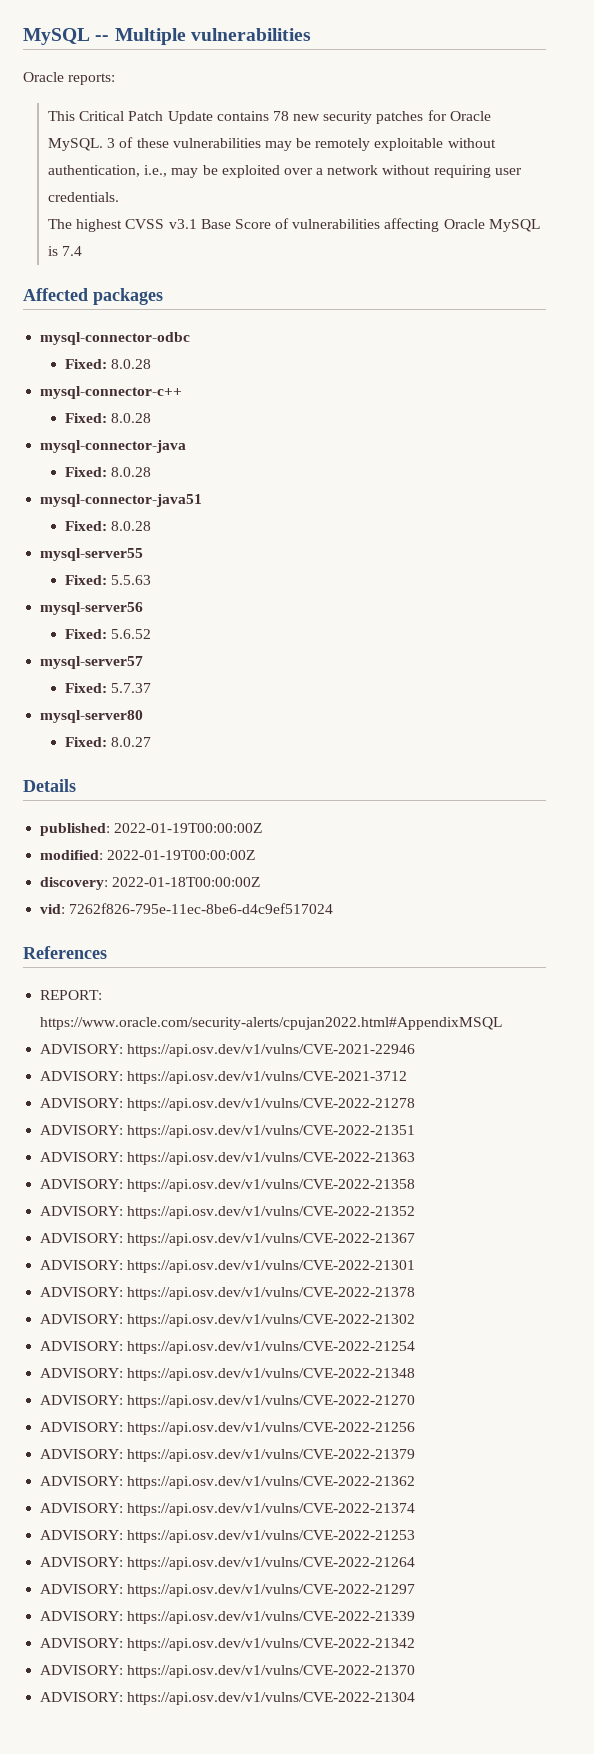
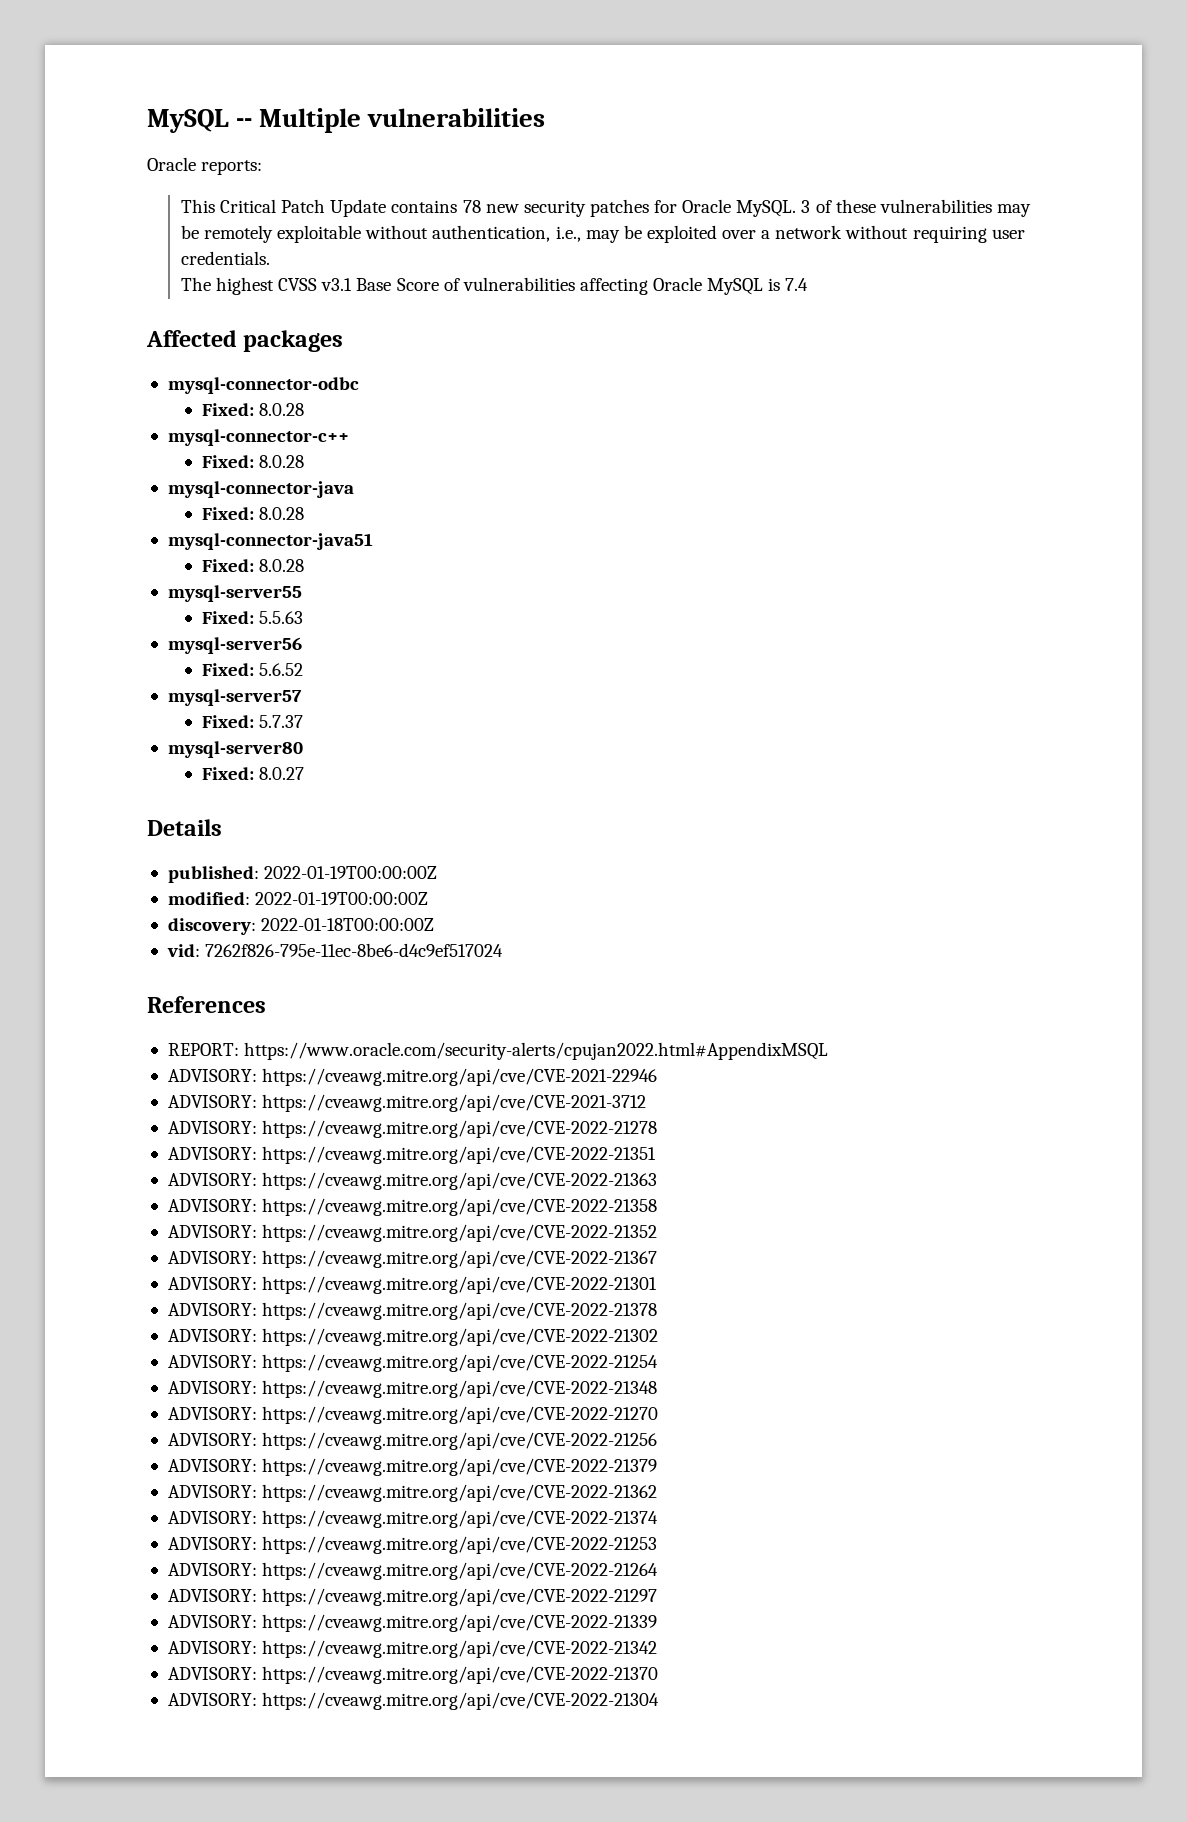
[127,1044,416,1057] [40,1071,408,1084] [40,1098,416,1111] [40,1125,416,1138] [40,1152,416,1165] [40,1179,416,1192] [40,1206,416,1219] [40,1233,416,1246] [40,1260,416,1273] [40,1287,416,1300] [40,1314,416,1327] [40,1341,416,1354] [40,1368,416,1381] [40,1395,416,1408] [40,1422,416,1435] [40,1449,416,1462] [40,1476,416,1489] [40,1503,416,1516] [40,1530,416,1543] [40,1557,416,1570] [40,1584,416,1597] [40,1611,416,1624] [40,1638,416,1651] [40,1665,416,1678] [40,1692,416,1705] https://api.osv.dev/v1/vulns/CVE-2021-22946 // ADVISORY: https://api.osv.dev/v1/vulns/CVE-2021-3712 // ADVISORY: https://api.osv.dev/v1/vulns/CVE-2022-21278 // ADVISORY: https://api.osv.dev/v1/vulns/CVE-2022-21351 // ADVISORY: https://api.osv.dev/v1/vulns/CVE-2022-21363 // ADVISORY: https://api.osv.dev/v1/vulns/CVE-2022-21358 // ADVISORY: https://api.osv.dev/v1/vulns/CVE-2022-21352 // ADVISORY: https://api.osv.dev/v1/vulns/CVE-2022-21367 // ADVISORY: https://api.osv.dev/v1/vulns/CVE-2022-21301 // ADVISORY: https://api.osv.dev/v1/vulns/CVE-2022-21378 // ADVISORY: https://api.osv.dev/v1/vulns/CVE-2022-21302 // ADVISORY: https://api.osv.dev/v1/vulns/CVE-2022-21254 // ADVISORY: https://api.osv.dev/v1/vulns/CVE-2022-21348 // ADVISORY: https://api.osv.dev/v1/vulns/CVE-2022-21270 // ADVISORY: https://api.osv.dev/v1/vulns/CVE-2022-21256 // ADVISORY: https://api.osv.dev/v1/vulns/CVE-2022-21379 // ADVISORY: https://api.osv.dev/v1/vulns/CVE-2022-21362 // ADVISORY: https://api.osv.dev/v1/vulns/CVE-2022-21374 // ADVISORY: https://api.osv.dev/v1/vulns/CVE-2022-21253 // ADVISORY: https://api.osv.dev/v1/vulns/CVE-2022-21264 // ADVISORY: https://api.osv.dev/v1/vulns/CVE-2022-21297 // ADVISORY: https://api.osv.dev/v1/vulns/CVE-2022-21339 // ADVISORY: https://api.osv.dev/v1/vulns/CVE-2022-21342 // ADVISORY: https://api.osv.dev/v1/vulns/CVE-2022-21370 // ADVISORY: https://api.osv.dev/v1/vulns/CVE-2022-21304 -> [262,1068,658,1086] [167,1094,647,1112] [167,1120,658,1138] [167,1146,657,1164] [167,1172,658,1190] [167,1198,658,1216] [167,1224,658,1242] [167,1250,658,1268] [167,1276,658,1294] [167,1302,658,1320] [167,1328,659,1346] [167,1354,659,1372] [167,1380,658,1398] [167,1406,659,1424] [167,1432,658,1450] [167,1458,658,1476] [167,1484,658,1502] [167,1510,659,1528] [167,1536,658,1554] [167,1562,659,1580] [167,1588,658,1606] [167,1614,658,1632] [167,1640,658,1658] [167,1666,659,1684] [167,1692,660,1710] https://cveawg.mitre.org/api/cve/CVE-2021-22946 // ADVISORY: https://cveawg.mitre.org/api/cve/CVE-2021-3712 // ADVISORY: https://cveawg.mitre.org/api/cve/CVE-2022-21278 // ADVISORY: https://cveawg.mitre.org/api/cve/CVE-2022-21351 // ADVISORY: https://cveawg.mitre.org/api/cve/CVE-2022-21363 // ADVISORY: https://cveawg.mitre.org/api/cve/CVE-2022-21358 // ADVISORY: https://cveawg.mitre.org/api/cve/CVE-2022-21352 // ADVISORY: https://cveawg.mitre.org/api/cve/CVE-2022-21367 // ADVISORY: https://cveawg.mitre.org/api/cve/CVE-2022-21301 // ADVISORY: https://cveawg.mitre.org/api/cve/CVE-2022-21378 // ADVISORY: https://cveawg.mitre.org/api/cve/CVE-2022-21302 // ADVISORY: https://cveawg.mitre.org/api/cve/CVE-2022-21254 // ADVISORY: https://cveawg.mitre.org/api/cve/CVE-2022-21348 // ADVISORY: https://cveawg.mitre.org/api/cve/CVE-2022-21270 // ADVISORY: https://cveawg.mitre.org/api/cve/CVE-2022-21256 // ADVISORY: https://cveawg.mitre.org/api/cve/CVE-2022-21379 // ADVISORY: https://cveawg.mitre.org/api/cve/CVE-2022-21362 // ADVISORY: https://cveawg.mitre.org/api/cve/CVE-2022-21374 // ADVISORY: https://cveawg.mitre.org/api/cve/CVE-2022-21253 // ADVISORY: https://cveawg.mitre.org/api/cve/CVE-2022-21264 // ADVISORY: https://cveawg.mitre.org/api/cve/CVE-2022-21297 // ADVISORY: https://cveawg.mitre.org/api/cve/CVE-2022-21339 // ADVISORY: https://cveawg.mitre.org/api/cve/CVE-2022-21342 // ADVISORY: https://cveawg.mitre.org/api/cve/CVE-2022-21370 // ADVISORY: https://cveawg.mitre.org/api/cve/CVE-2022-21304

